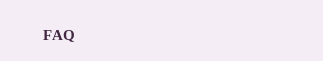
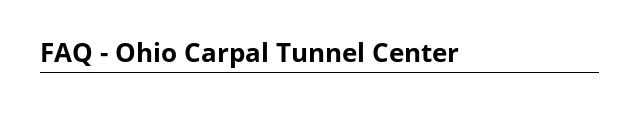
(75, 36) none -> [99,42,459,68] - Ohio Carpal Tunnel Center

